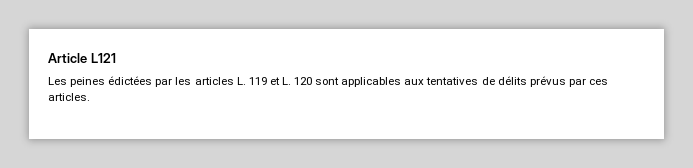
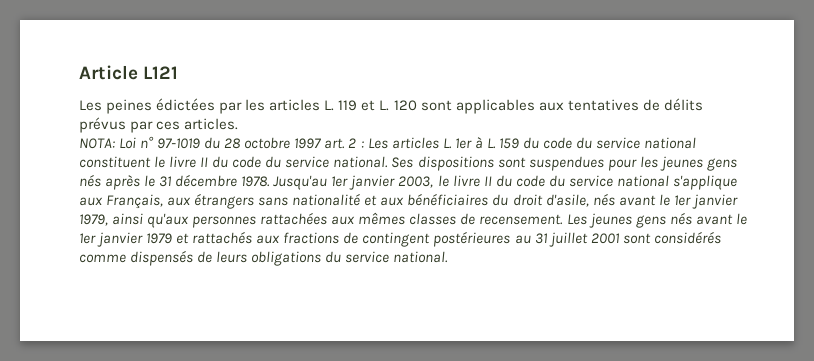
(90, 97) none -> [79,136,697,149] [79,156,737,171] [79,174,737,190] [79,193,738,209] [79,212,747,228] [79,231,721,247] [79,250,449,266] // NOTA: Loi n° 97-1019 du 28 octobre 1997 art. 2 : Les articles L. 1er à L. 159 du code du service national constituent le livre II du code du service national. Ses dispositions sont suspendues pour les jeunes gens nés après le 31 décembre 1978. Jusqu'au 1er janvier 2003, le livre II du code du service national s'applique aux Français, aux étrangers sans nationalité et aux bénéficiaires du droit d'asile, nés avant le 1er janvier 1979, ainsi qu'aux personnes rattachées aux mêmes classes de recensement. Les jeunes gens nés avant le 1er janvier 1979 et rattachés aux fractions de contingent postérieures au 31 juillet 2001 sont considérés comme dispensés de leurs obligations du service national.

